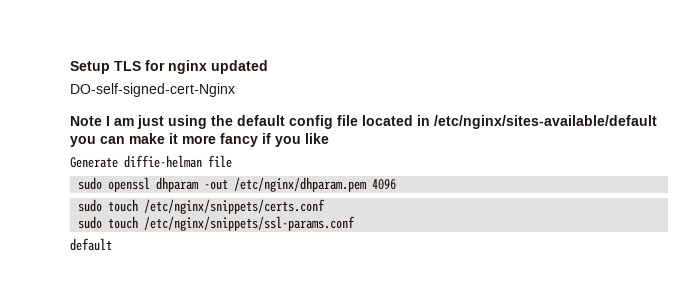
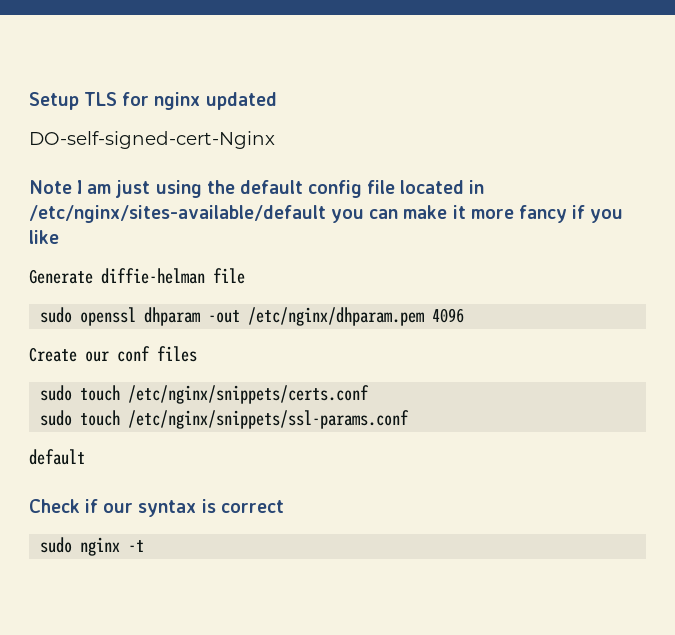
(397, 184) none -> [29,346,197,362] // Create our conf files
(112, 244) none -> [29,499,284,517] [40,537,145,556] // Check if our syntax is correct // sudo nginx -t

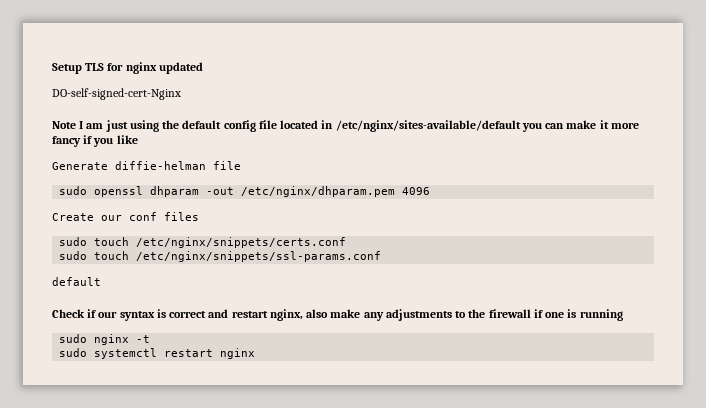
(284, 506) none -> [208,309,623,321] and restart nginx, also make any adjustments to the firewall if one is running
(145, 546) none -> [59,348,256,359] // sudo systemctl restart nginx

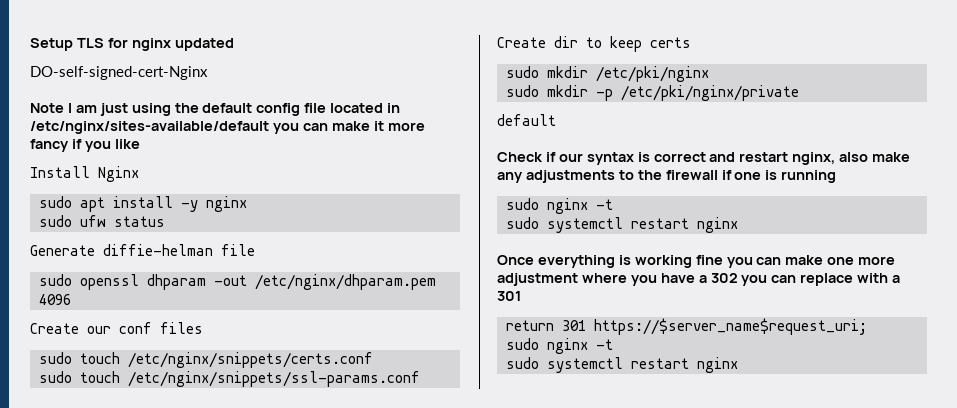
(138, 139) none -> [30,166,139,182] [38,196,247,212] [38,215,165,227] // Install Nginx // sudo apt install -y nginx // sudo ufw status
(382, 256) none -> [497,36,691,52] [505,66,709,82] [505,85,799,101] // Create dir to keep certs // sudo mkdir /etc/pki/nginx // sudo mkdir -p /etc/pki/nginx/private
(256, 353) none -> [497,255,896,268] [497,273,901,286] [497,291,521,301] [505,318,867,335] [505,338,613,354] [505,357,738,373] // Once everything is working fine you can make one more adjustment where you have a 302 you can replace with a 301 // return 301 https://$server_name$request_uri; // sudo nginx -t // sudo systemctl restart nginx

